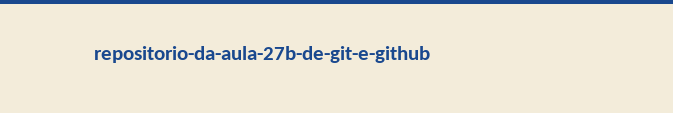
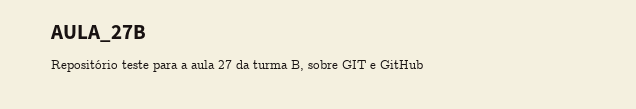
[94,46,430,63] repositorio-da-aula-27b-de-git-e-github -> [50,25,146,42] [51,60,423,72] AULA_27B // Repositório teste para a aula 27 da turma B, sobre GIT e GitHub

